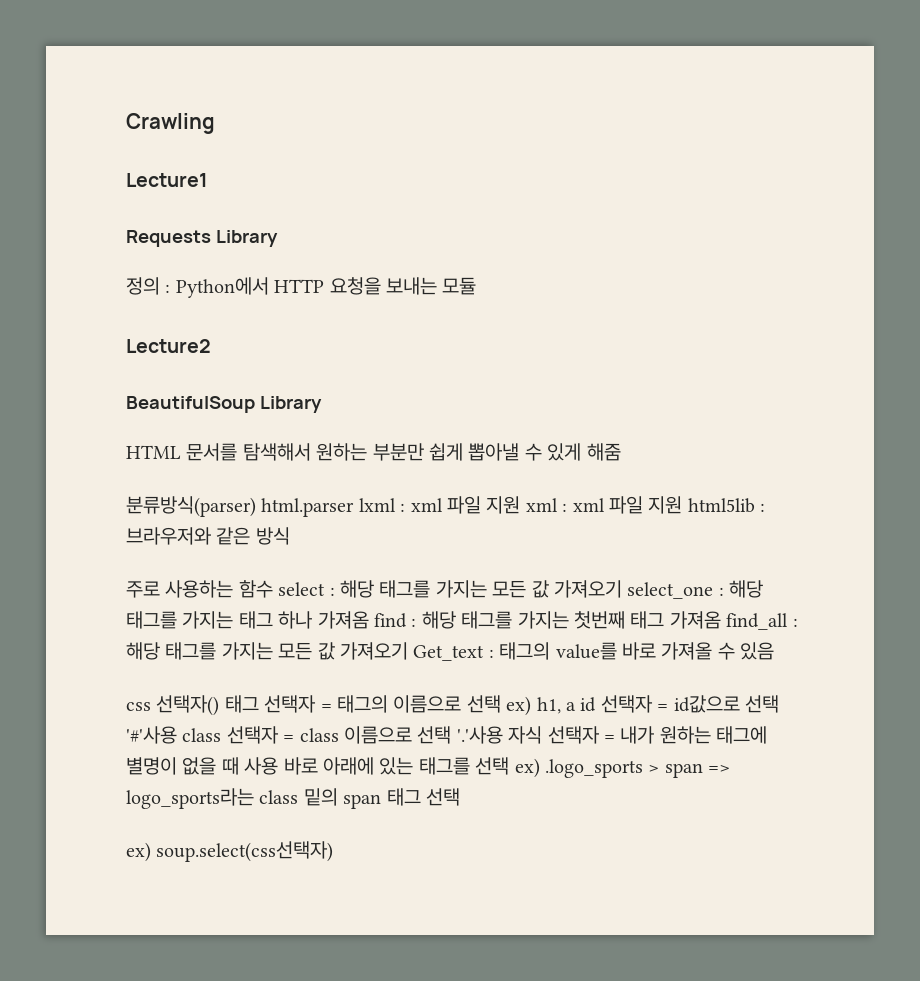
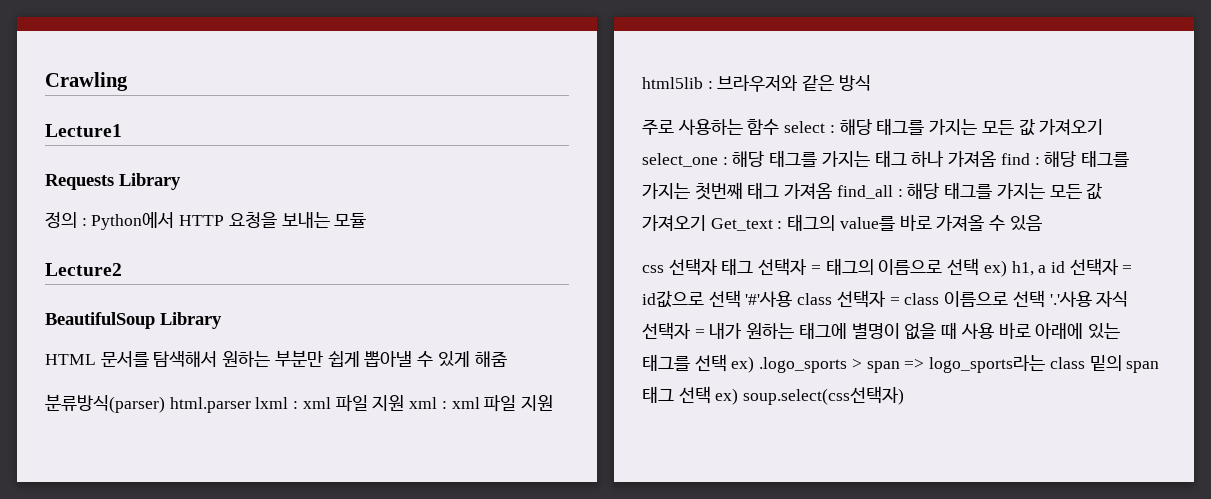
[156,695,220,716] 선택자() -> [668,258,718,276] 선택자
(460, 797) // -> (711, 395) none

